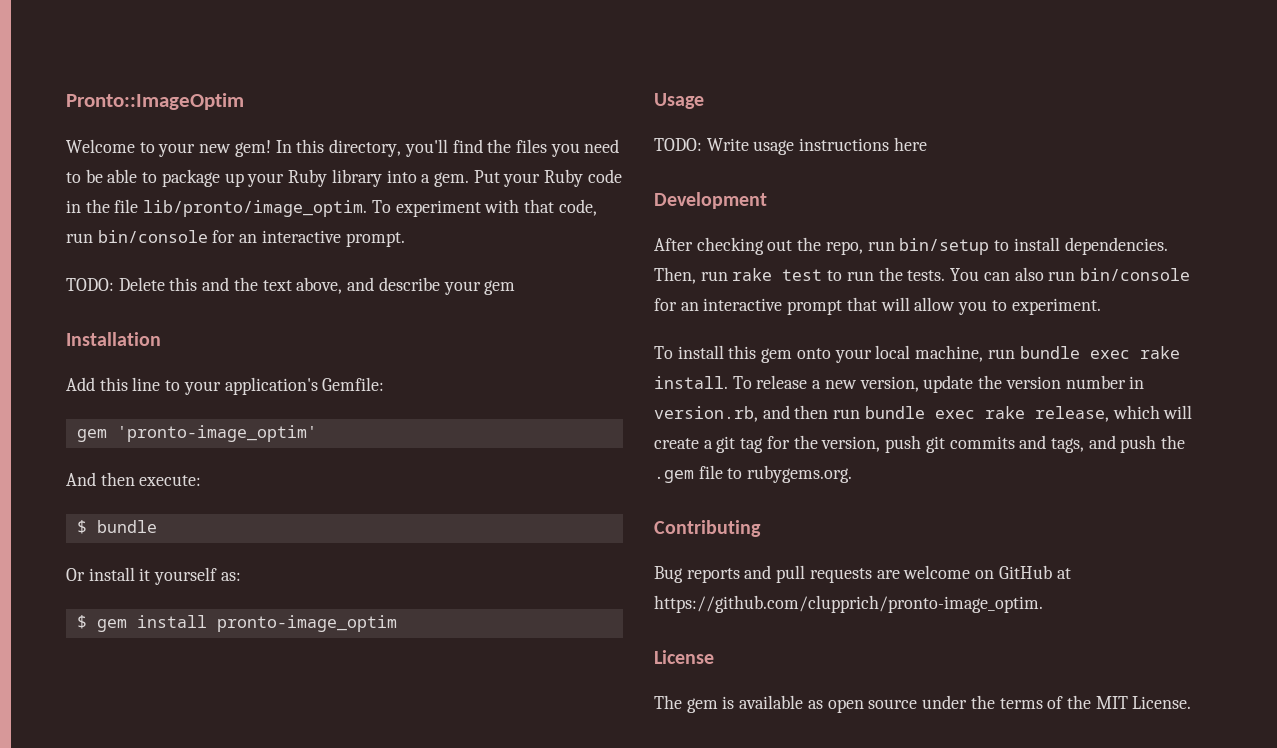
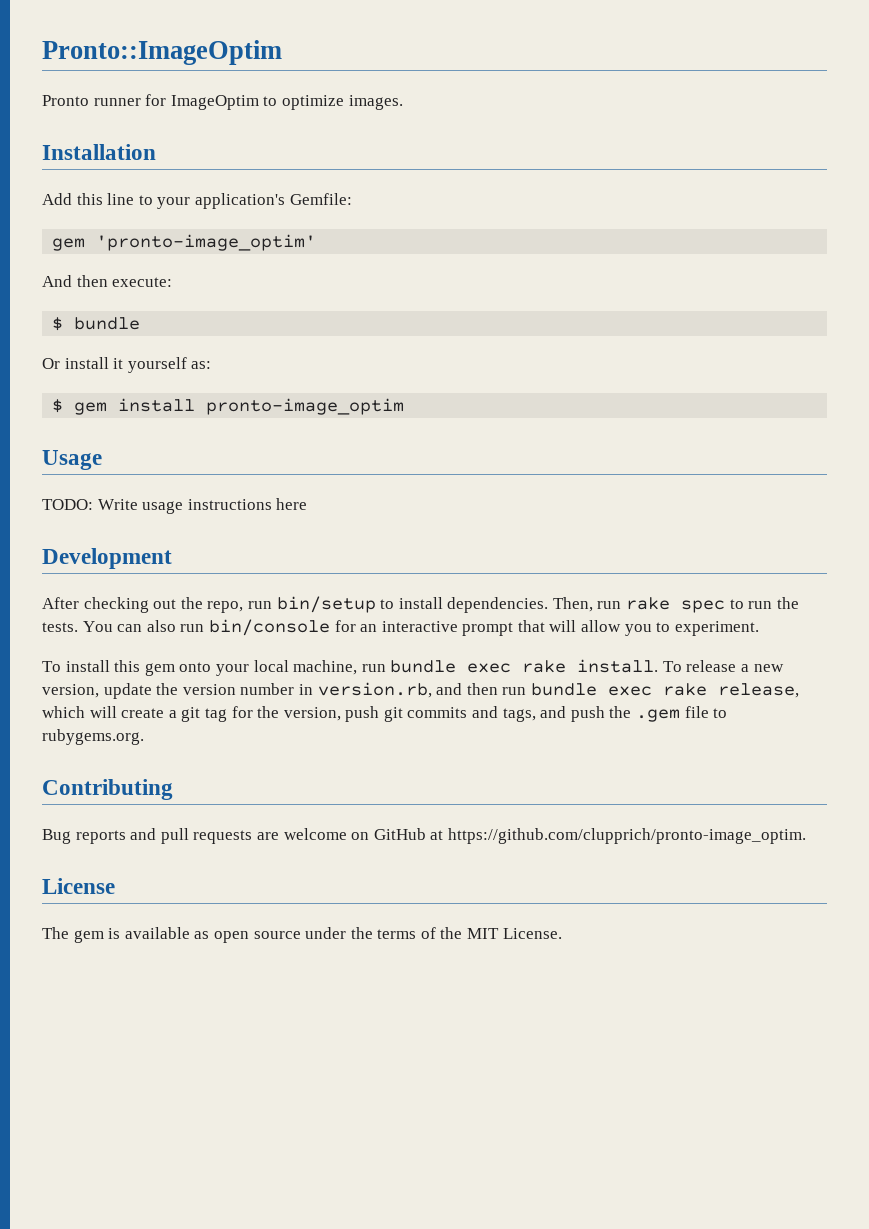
[66,139,620,157] [66,169,622,187] [66,199,597,217] [66,230,405,247] [66,277,516,295] Welcome to your new gem! In this directory, you'll find the files you need to be able to package up your Ruby library into a gem. Put your Ruby code in the file lib/pronto/image_optim. To experiment with that code, run bin/console for an interactive prompt. // TODO: Delete this and the text above, and describe your gem -> [42,94,403,110] Pronto runner for ImageOptim to optimize images.
[782,269,823,281] test -> [681,600,726,613] spec

